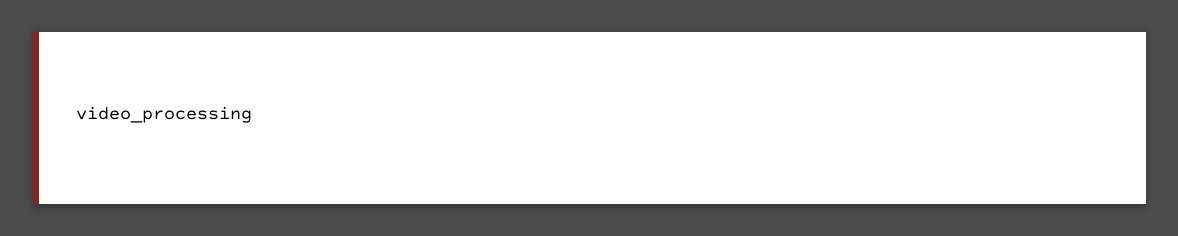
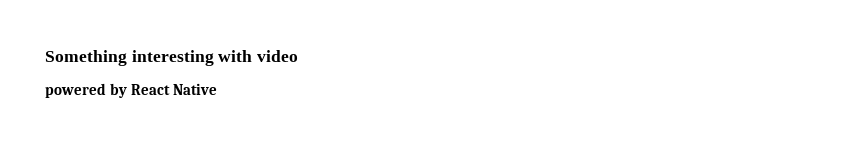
[76,106,252,123] video_processing -> [45,50,299,66] [45,83,217,98] Something interesting with video // powered by React Native

